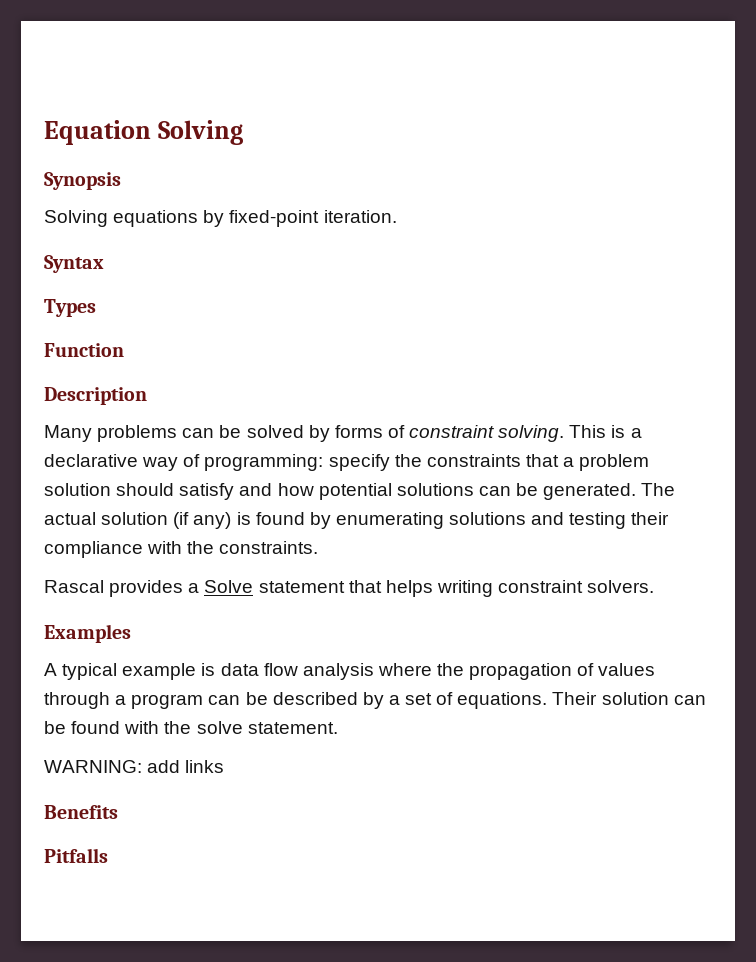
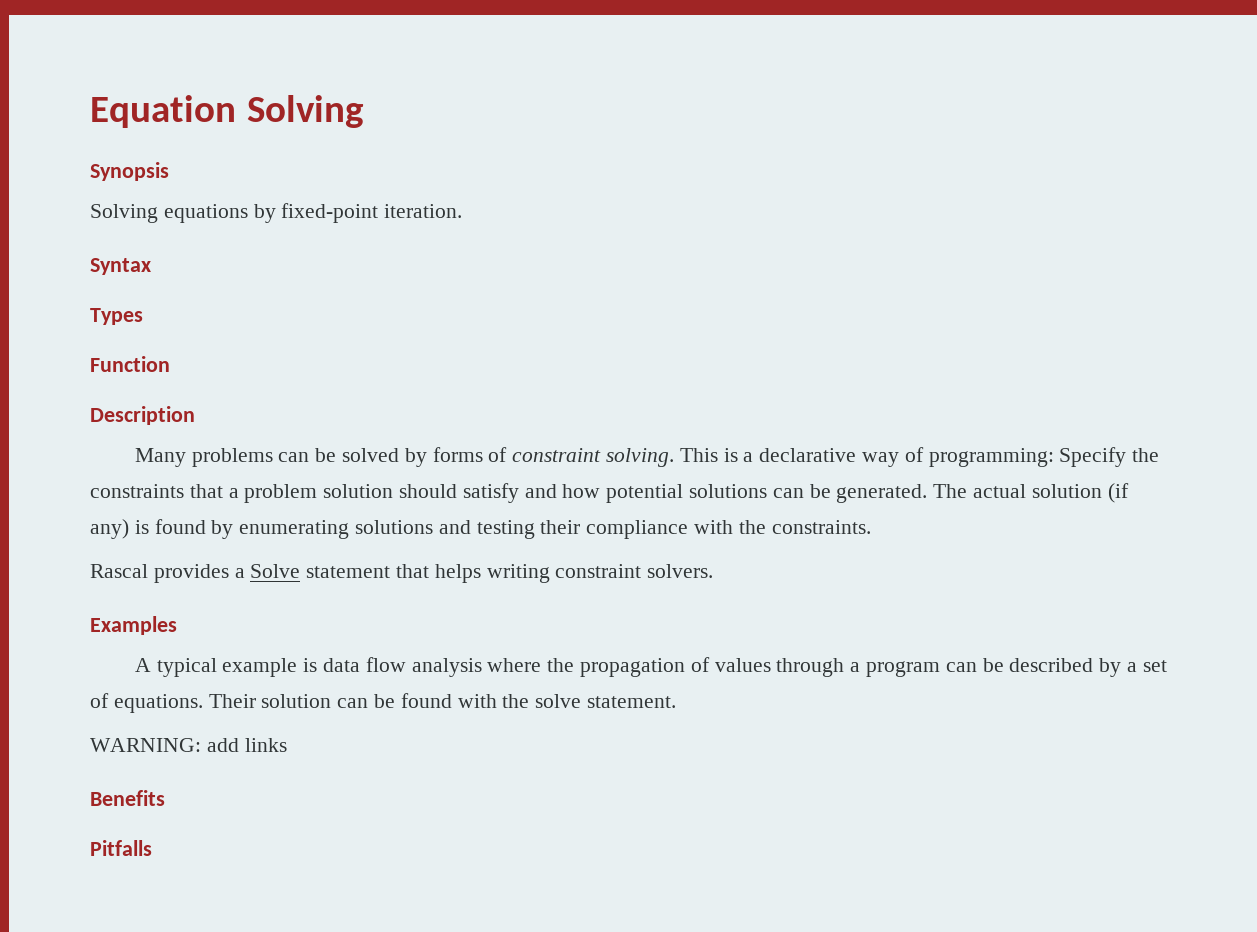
[328,454,390,471] specify -> [1059,447,1127,467] Specify

